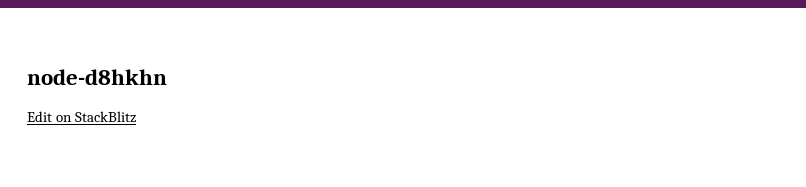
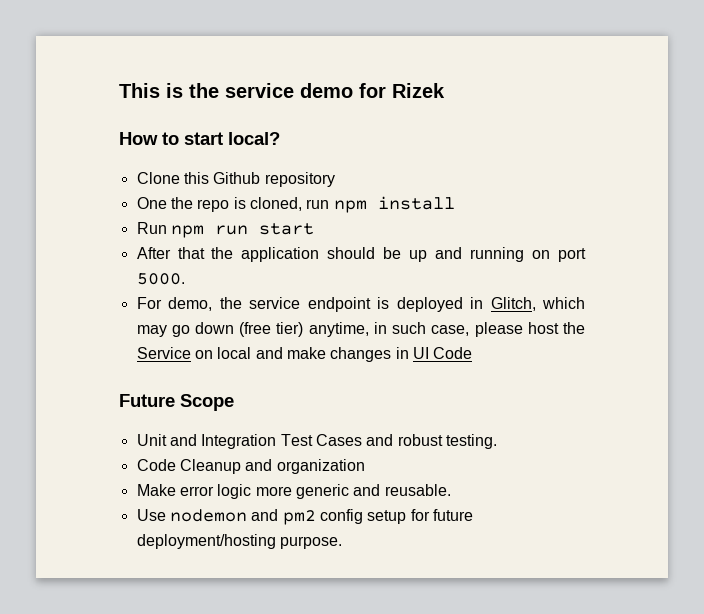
[27,69,167,85] [27,111,136,123] node-d8hkhn // Edit on StackBlitz -> [119,83,445,98] [119,132,280,145] [136,172,335,187] [136,196,455,213] [136,222,314,238] [136,247,586,262] [136,273,185,285] [136,297,585,312] [136,322,585,337] [136,347,473,362] [119,394,234,411] [136,434,497,449] [136,459,365,474] [136,484,451,499] [136,509,473,525] [136,534,342,549] This is the service demo for Rizek // How to start local? // Clone this Github repository // One the repo is cloned, run npm install // Run npm run start // After that the application should be up and running on port 5000. // For demo, the service endpoint is deployed in Glitch, which may go down (free tier) anytime, in such case, please host the Service on local and make changes in UI Code // Future Scope // Unit and Integration Test Cases and robust testing. // Code Cleanup and organization // Make error logic more generic and reusable. // Use nodemon and pm2 config setup for future deployment/hosting purpose.

